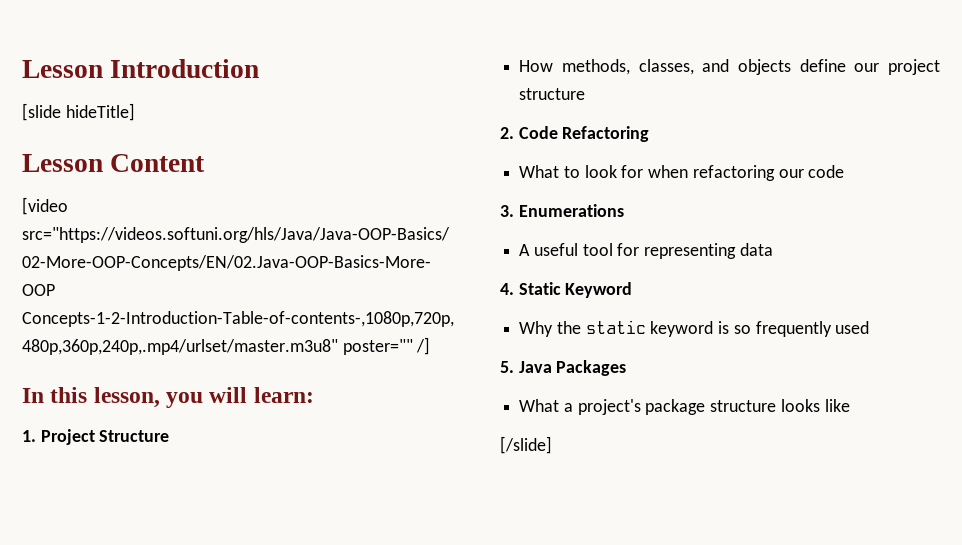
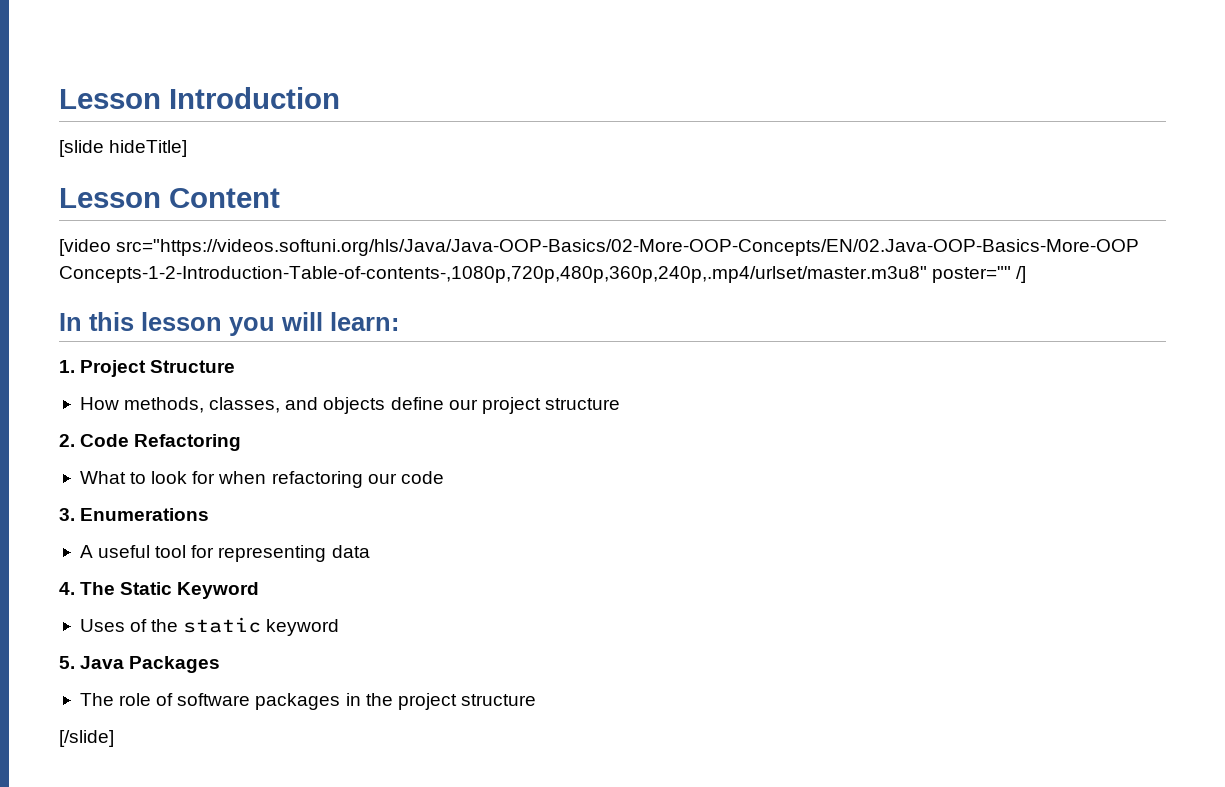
[93,387,160,408] lesson, -> [141,312,222,331] lesson
(514, 289) none -> [80,582,116,595] The
[519,321,554,337] Why -> [79,619,148,632] Uses of
[718,321,870,337] is so frequently used -> (340, 627) none
[519,399,850,415] What a project's package structure looks like -> [79,693,536,710] The role of software packages in the project structure

